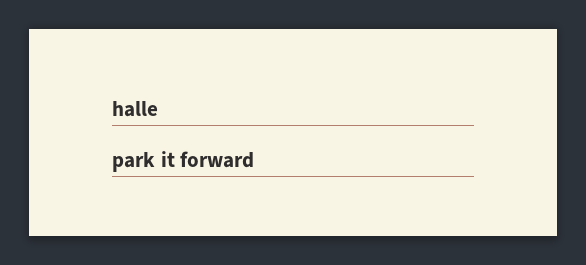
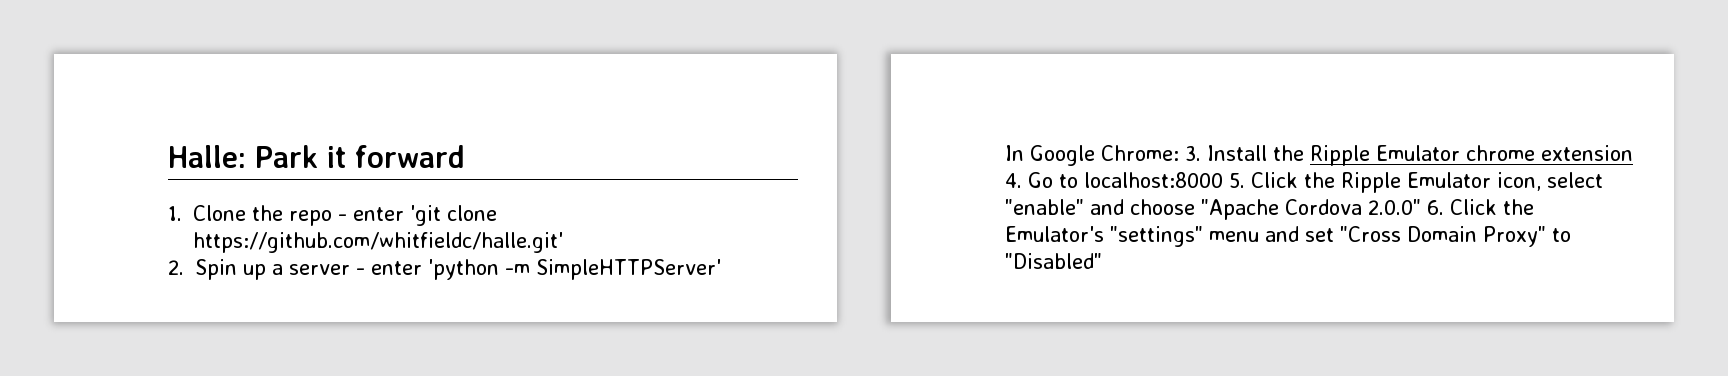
[112,101,158,117] [112,152,155,172] halle // park -> [168,145,318,168] Halle: Park
(255, 159) none -> [168,205,497,226] [193,232,563,253] [168,259,721,280] [1005,145,1633,166] [1005,172,1603,193] [1005,199,1534,220] [1005,226,1571,247] [1005,253,1102,269] // 1. Clone the repo - enter 'git clone https://github.com/whitfieldc/halle.git' // 2. Spin up a server - enter 'python -m SimpleHTTPServer' // In Google Chrome: 3. Install the Ripple Emulator chrome extension 4. Go to localhost:8000 5. Click the Ripple Emulator icon, select "enable" and choose "Apache Cordova 2.0.0" 6. Click the Emulator's "settings" menu and set "Cross Domain Proxy" to "Disabled"

